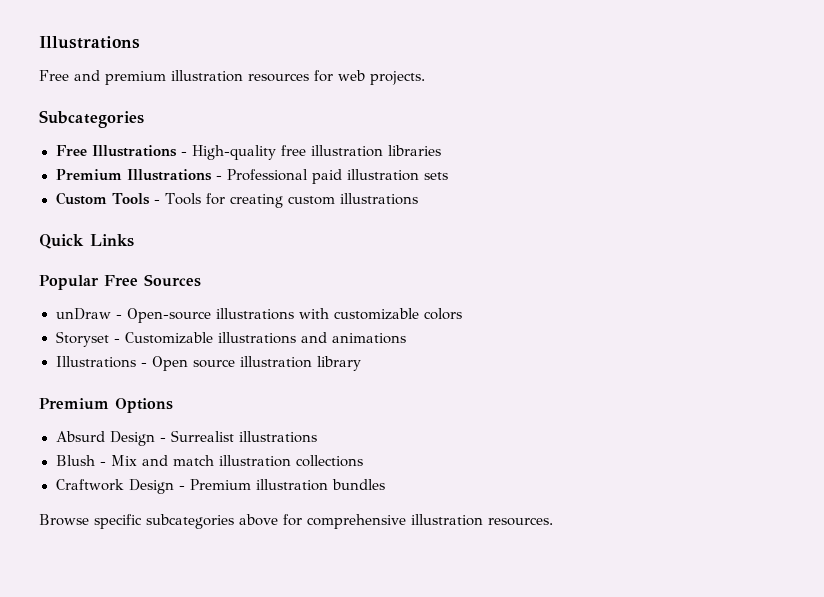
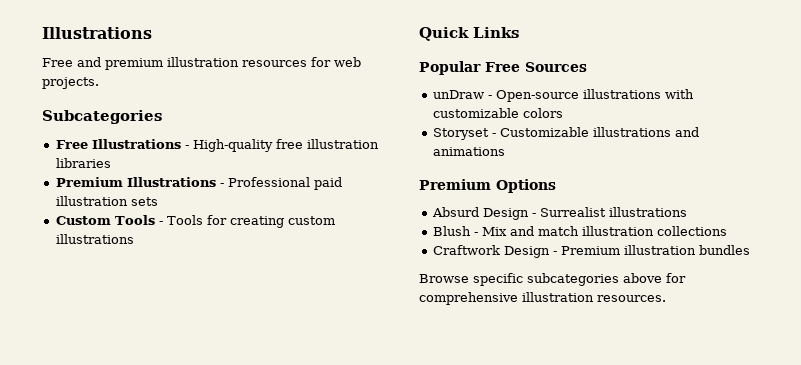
[55,356,361,371] // Illustrations - Open source illustration library -> (505, 151) none

